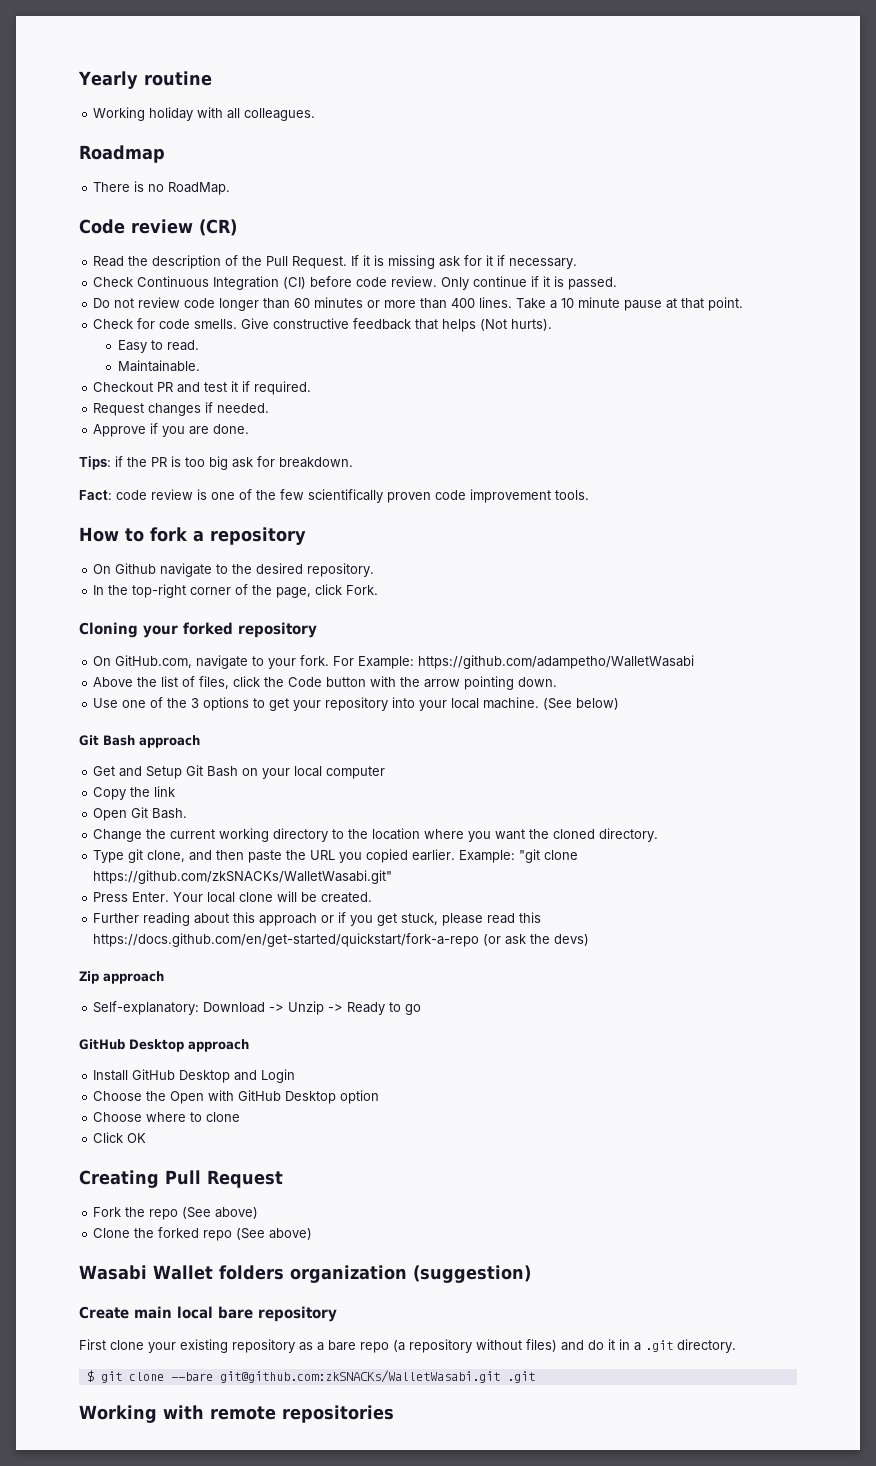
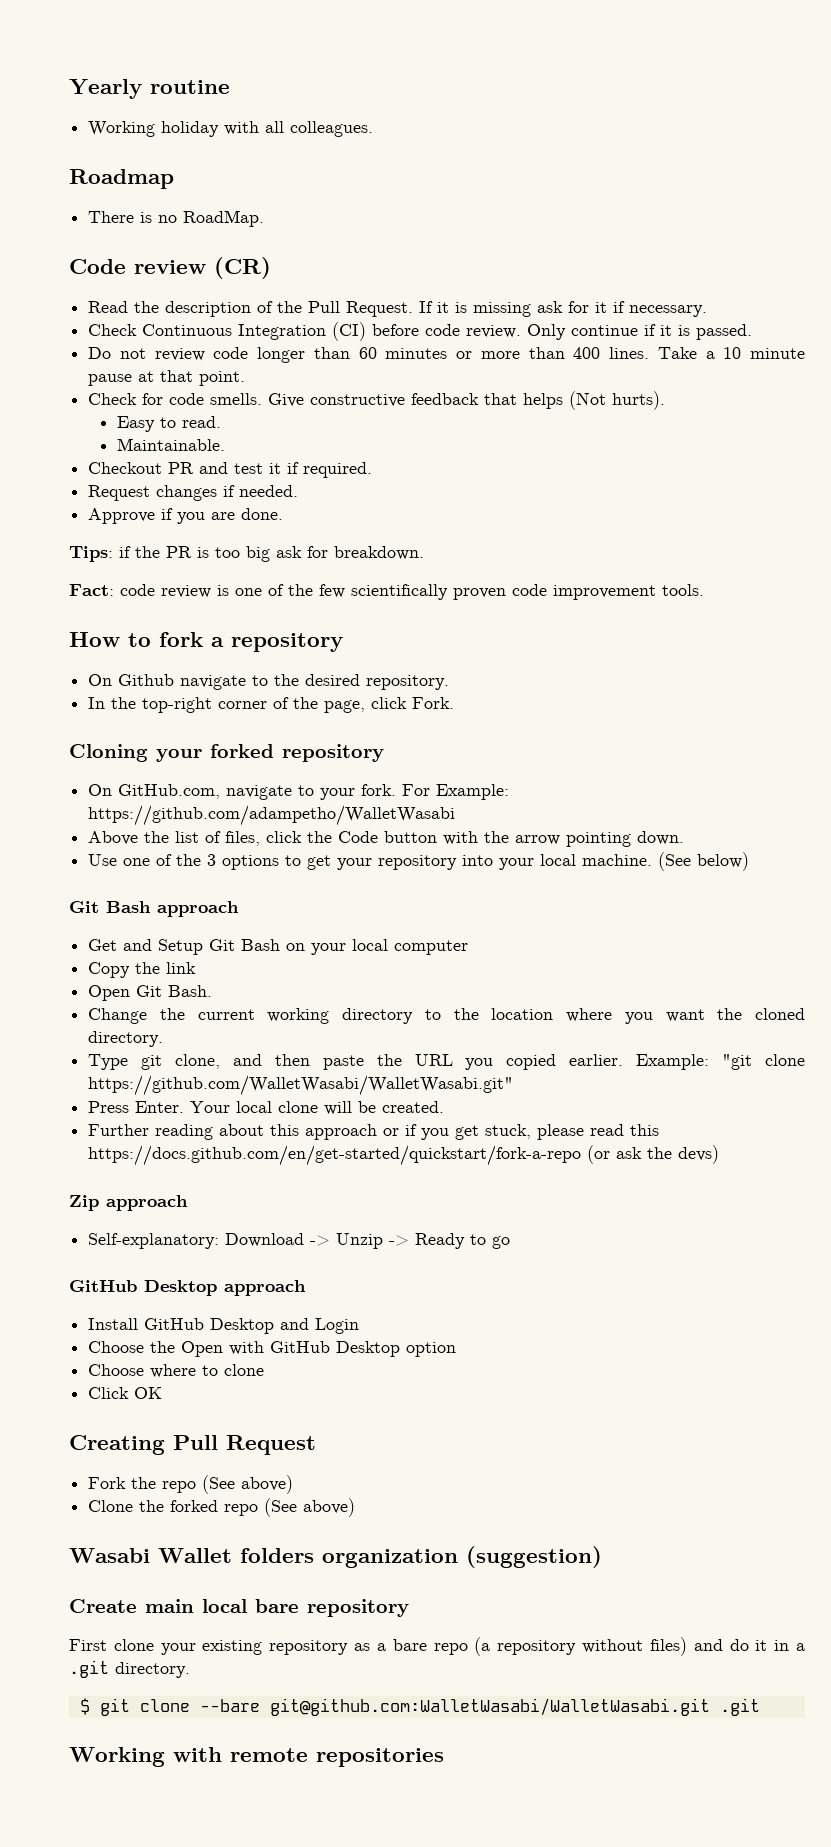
[93,870,393,884] https://github.com/zkSNACKs/WalletWasabi.git" -> [88,1075,514,1096] https://github.com/WalletWasabi/WalletWasabi.git"
[219,1370,500,1383] git@github.com:zkSNACKs/WalletWasabi.git -> [269,1698,710,1716] git@github.com:WalletWasabi/WalletWasabi.git

